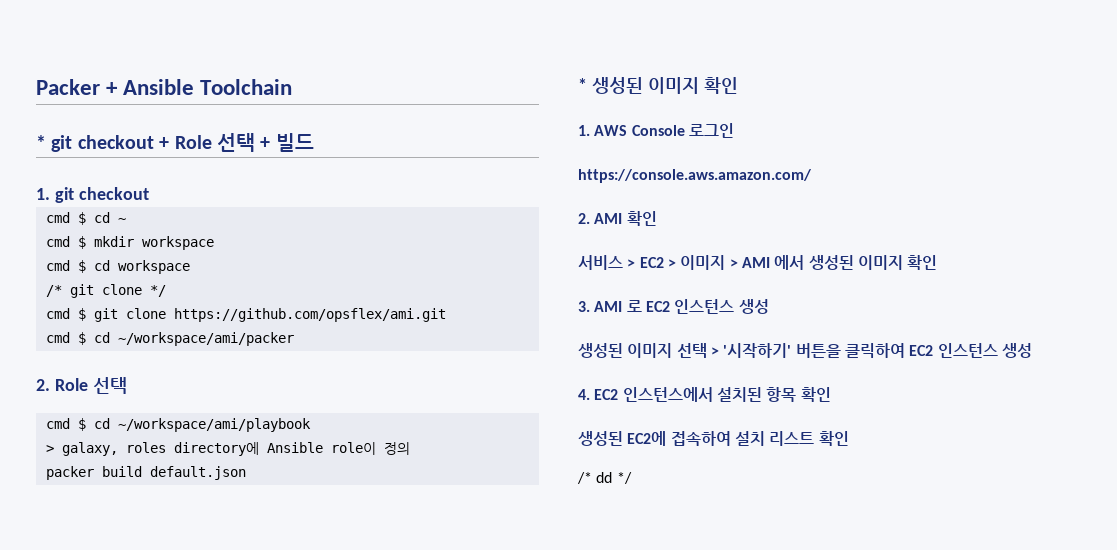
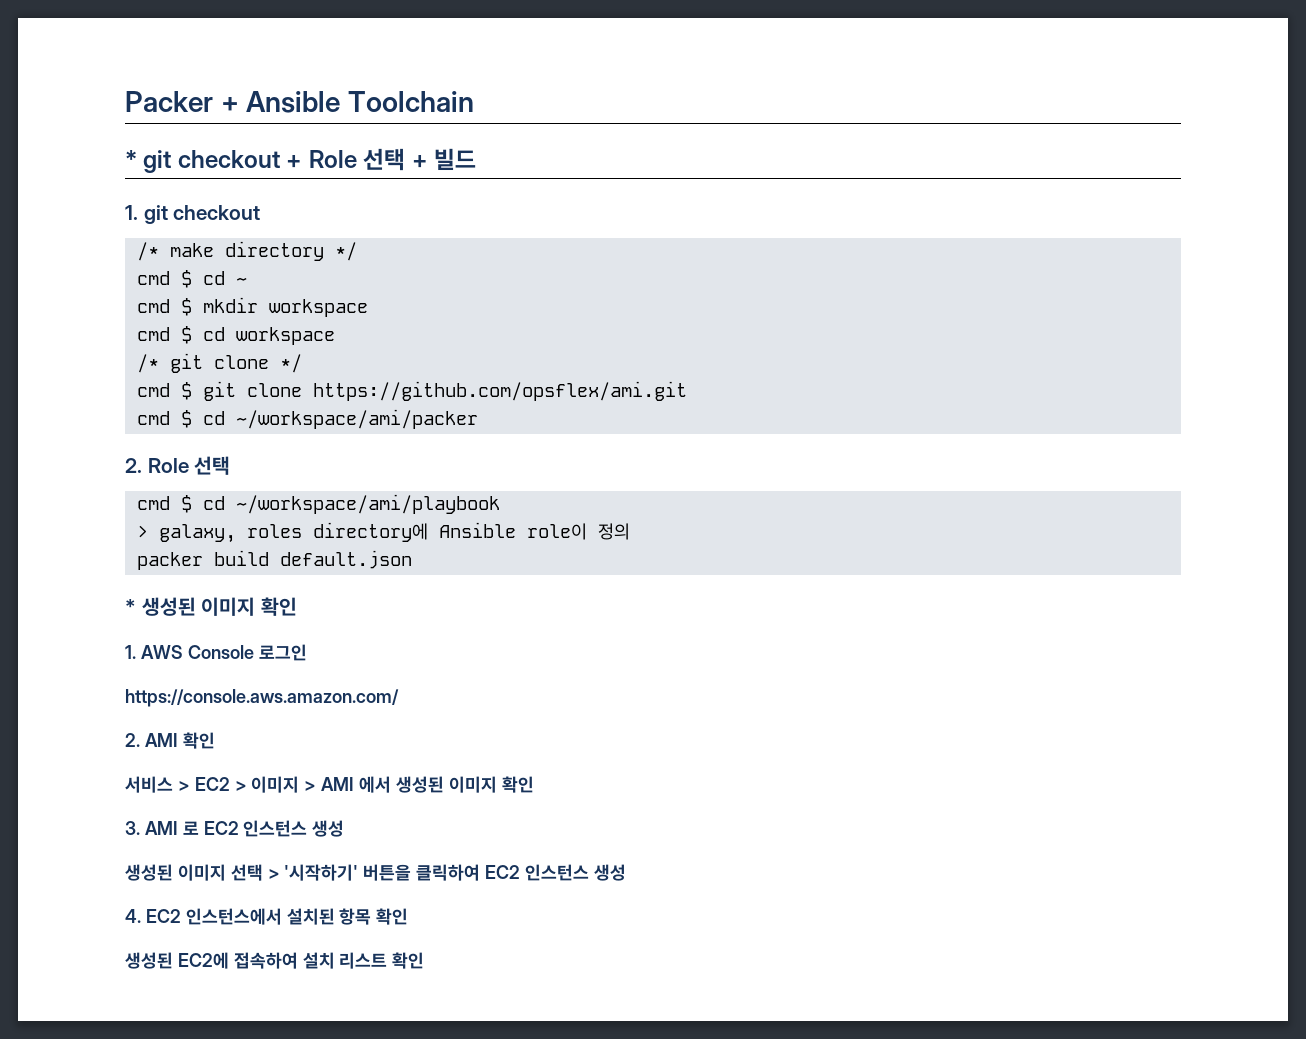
(149, 193) none -> [137,241,357,261] // /* make directory */
[577,472,632,484] // /* dd */ -> (425, 960) none

